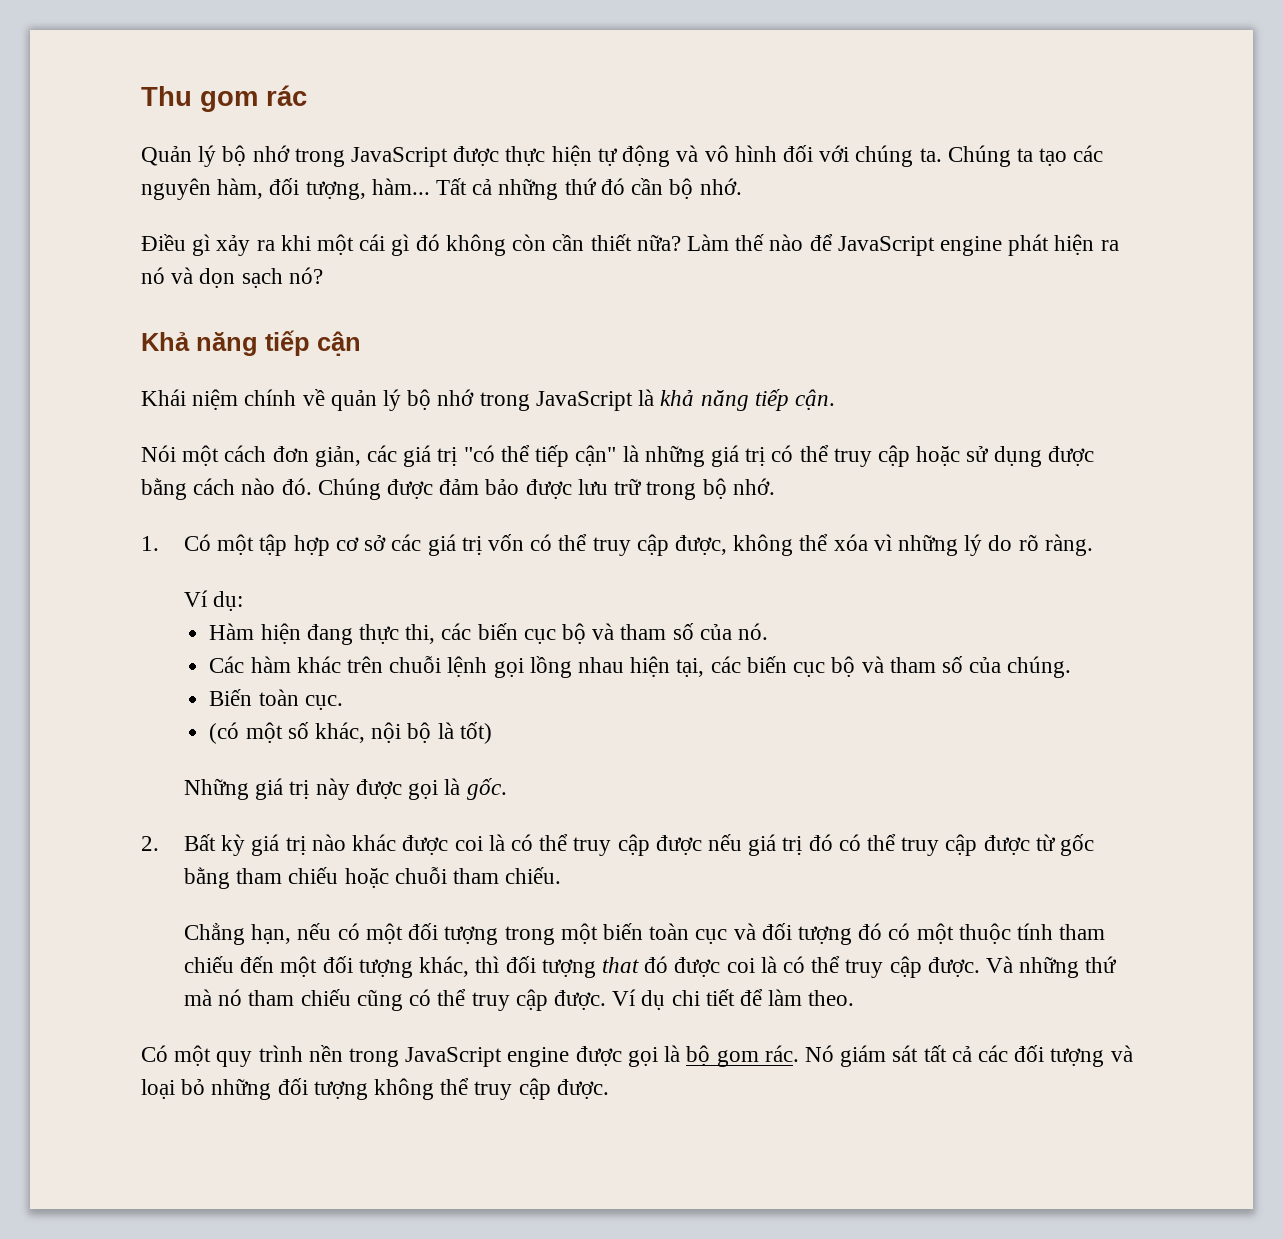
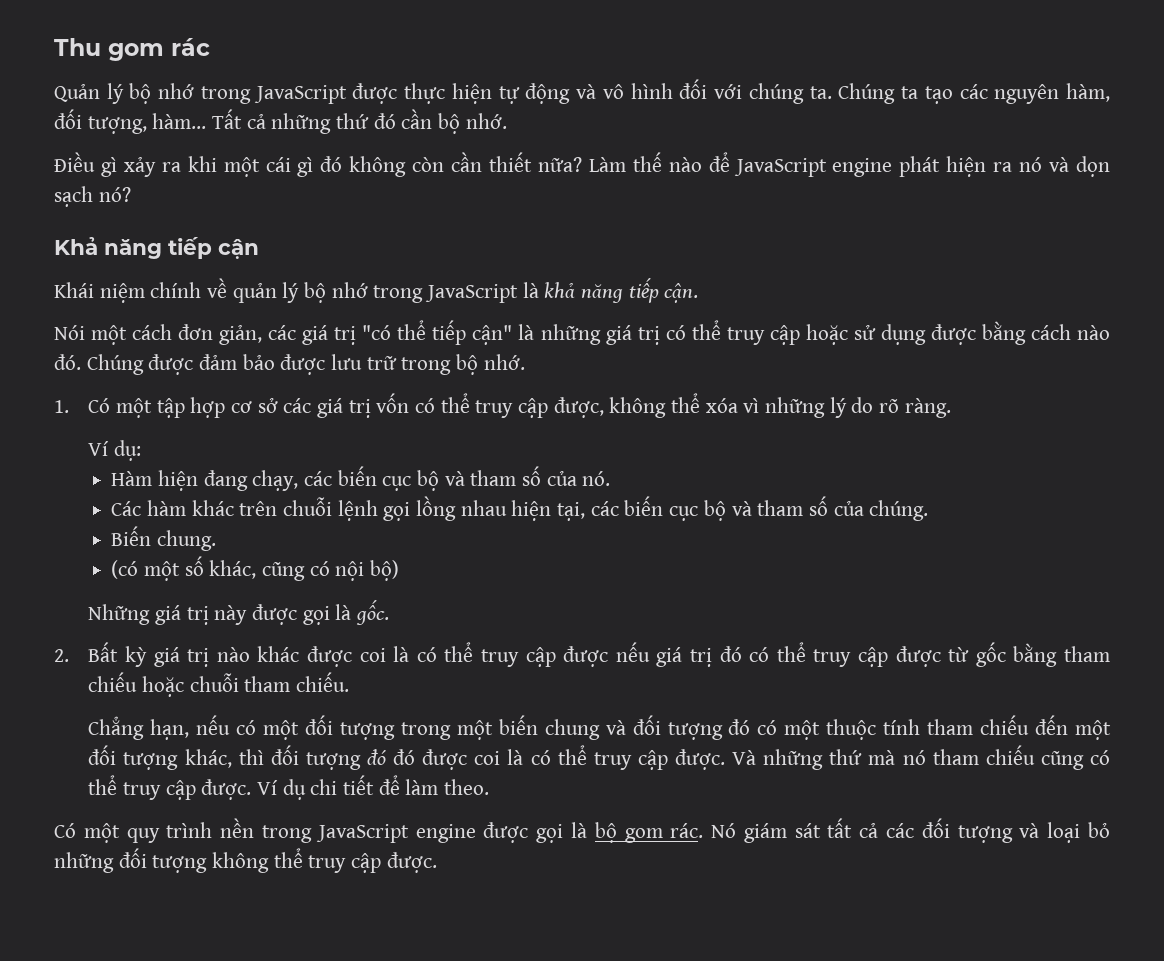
[358,624,436,644] thực thi, -> [252,470,299,491] chạy,
[258,689,343,710] toàn cục. -> [157,530,217,551] chung.
[371,722,492,744] nội bộ là tốt) -> [262,560,400,581] cũng có nội bộ)
[649,923,728,944] toàn cục -> [544,719,600,740] chung
[601,957,639,973] that -> [367,749,387,765] đó

